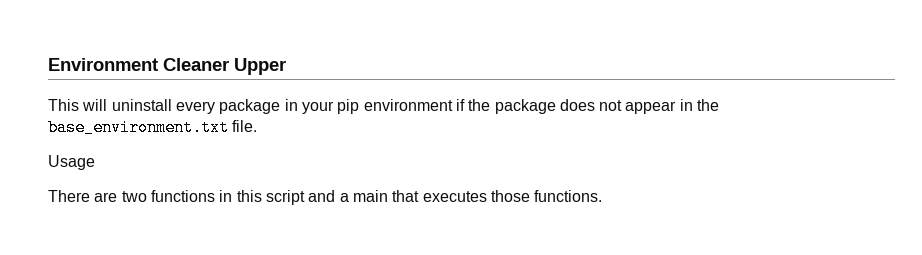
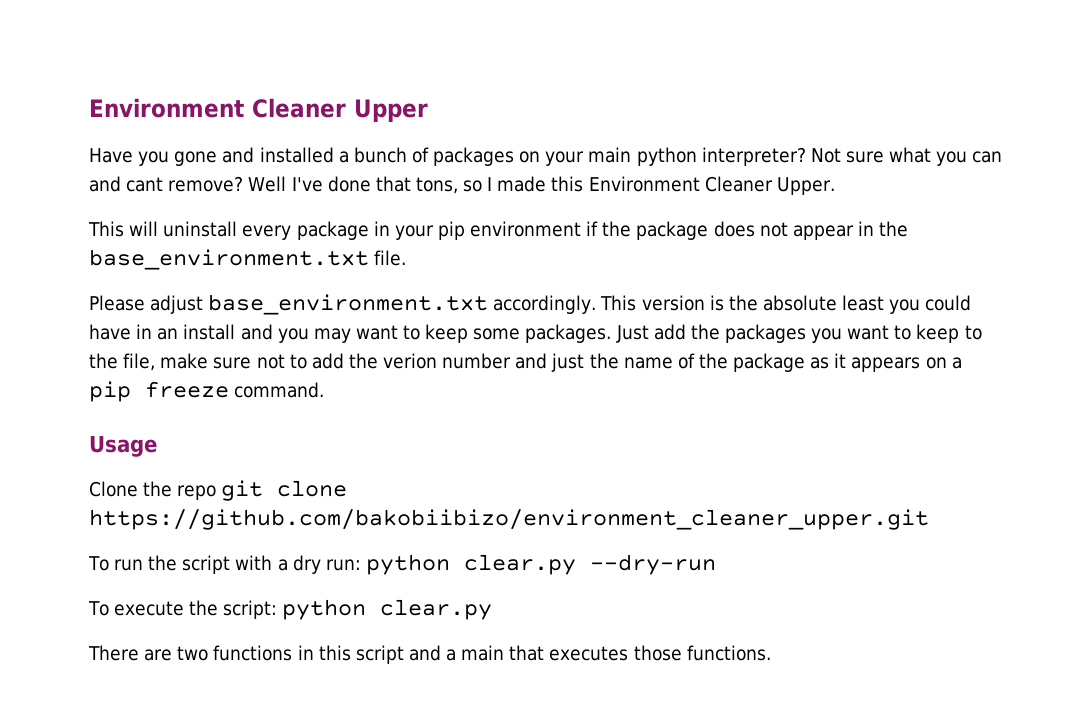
(286, 66) none -> [89,147,1003,166] [89,176,835,195] // Have you gone and installed a bunch of packages on your main python interpreter? Not sure what you can and cant remove? Well I've done that tons, so I made this Environment Cleaner Upper.
[48,155,95,170] Usage -> [89,294,972,315] [89,324,982,343] [89,353,962,372] [89,381,325,402] [89,435,157,457] [89,480,348,501] [89,509,929,530] [88,554,717,575] [88,599,493,620] Please adjust base_environment.txt accordingly. This version is the absolute least you could have in an install and you may want to keep some packages. Just add the packages you want to keep to the file, make sure not to add the verion number and just the name of the package as it appears on a pip freeze command. // Usage // Clone the repo git clone https://github.com/bakobiibizo/environment_cleaner_upper.git // To run the script with a dry run: python clear.py --dry-run // To execute the script: python clear.py

